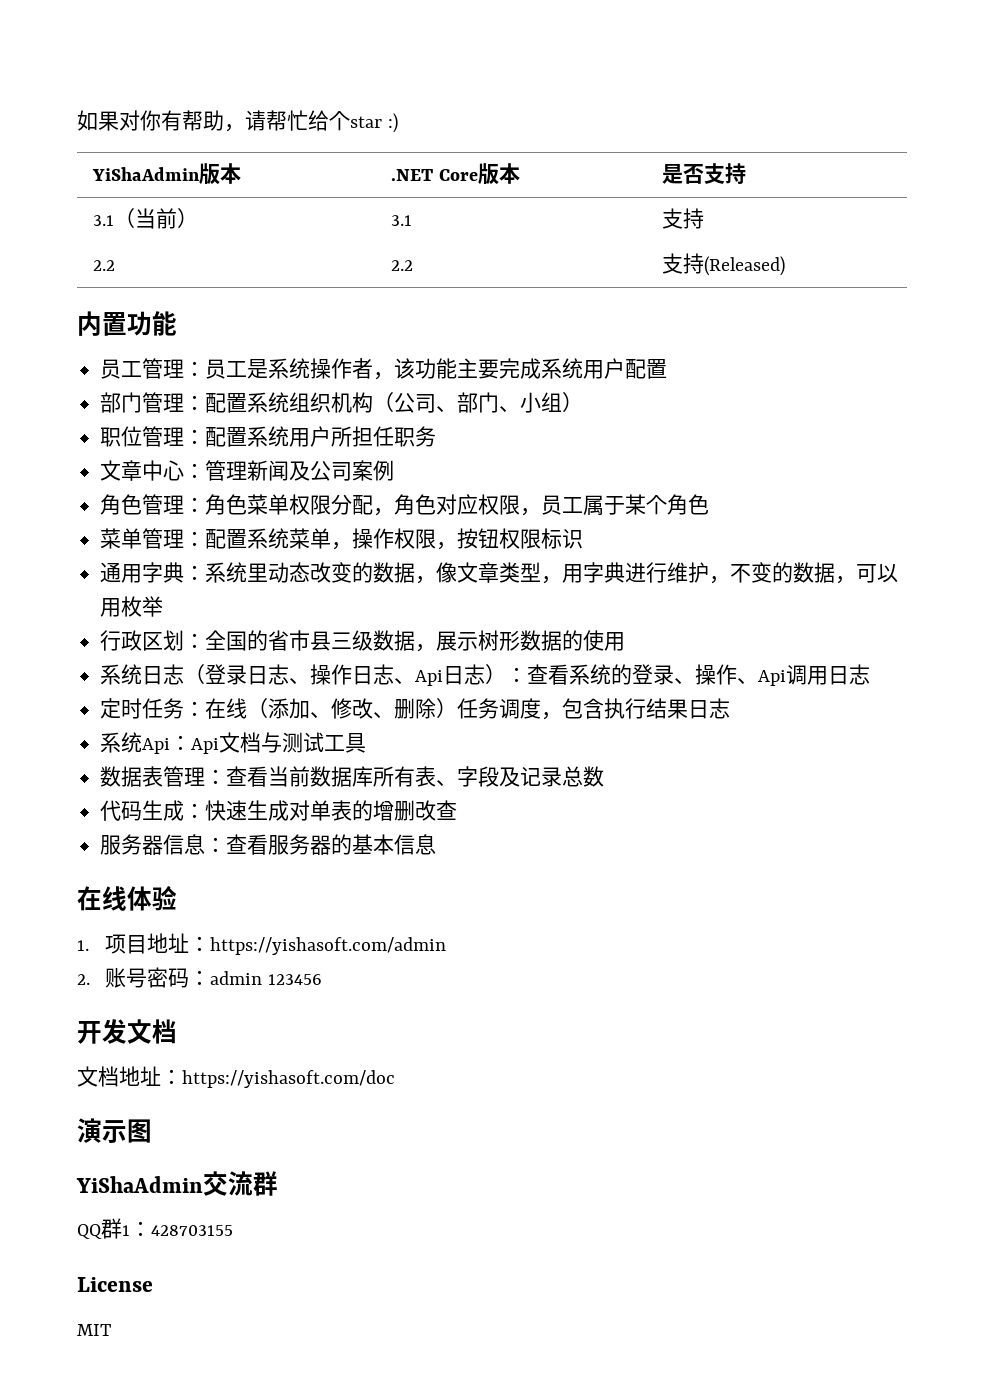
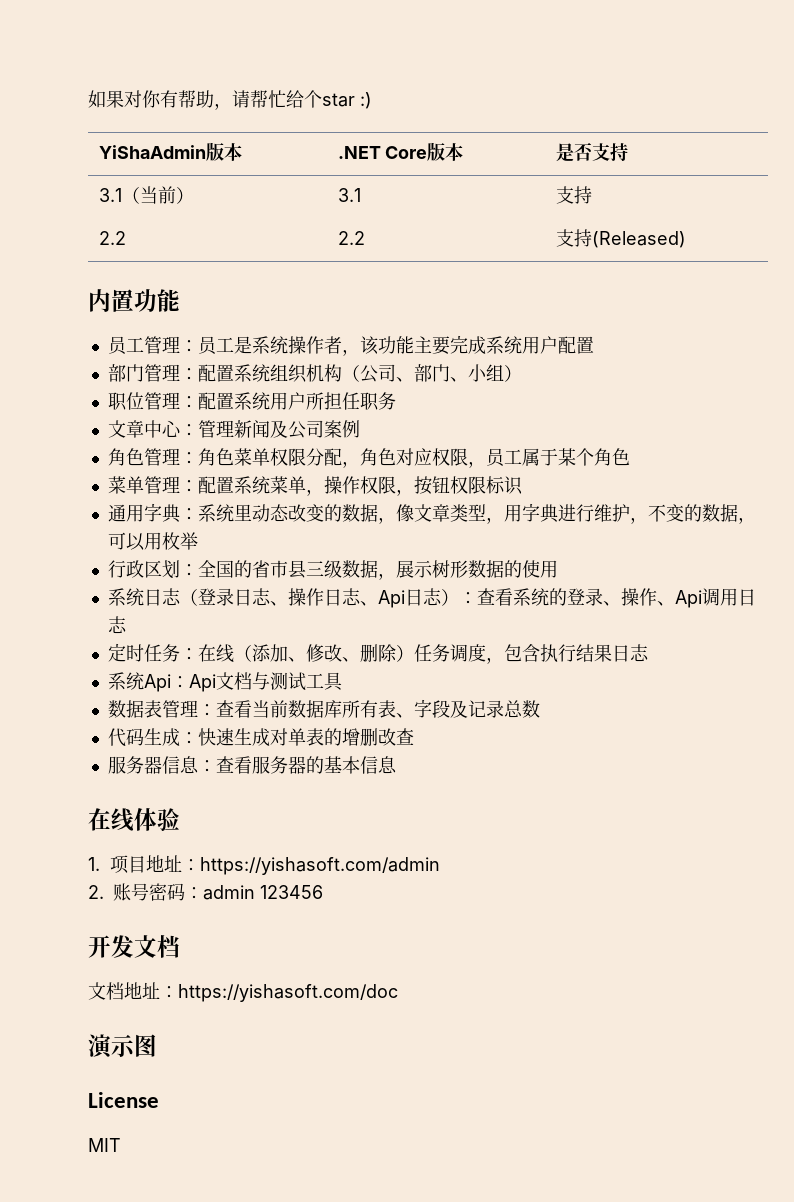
[76,1171,278,1196] [77,1218,233,1239] // YiShaAdmin交流群 // QQ群1：428703155 -> (157, 1045) none

